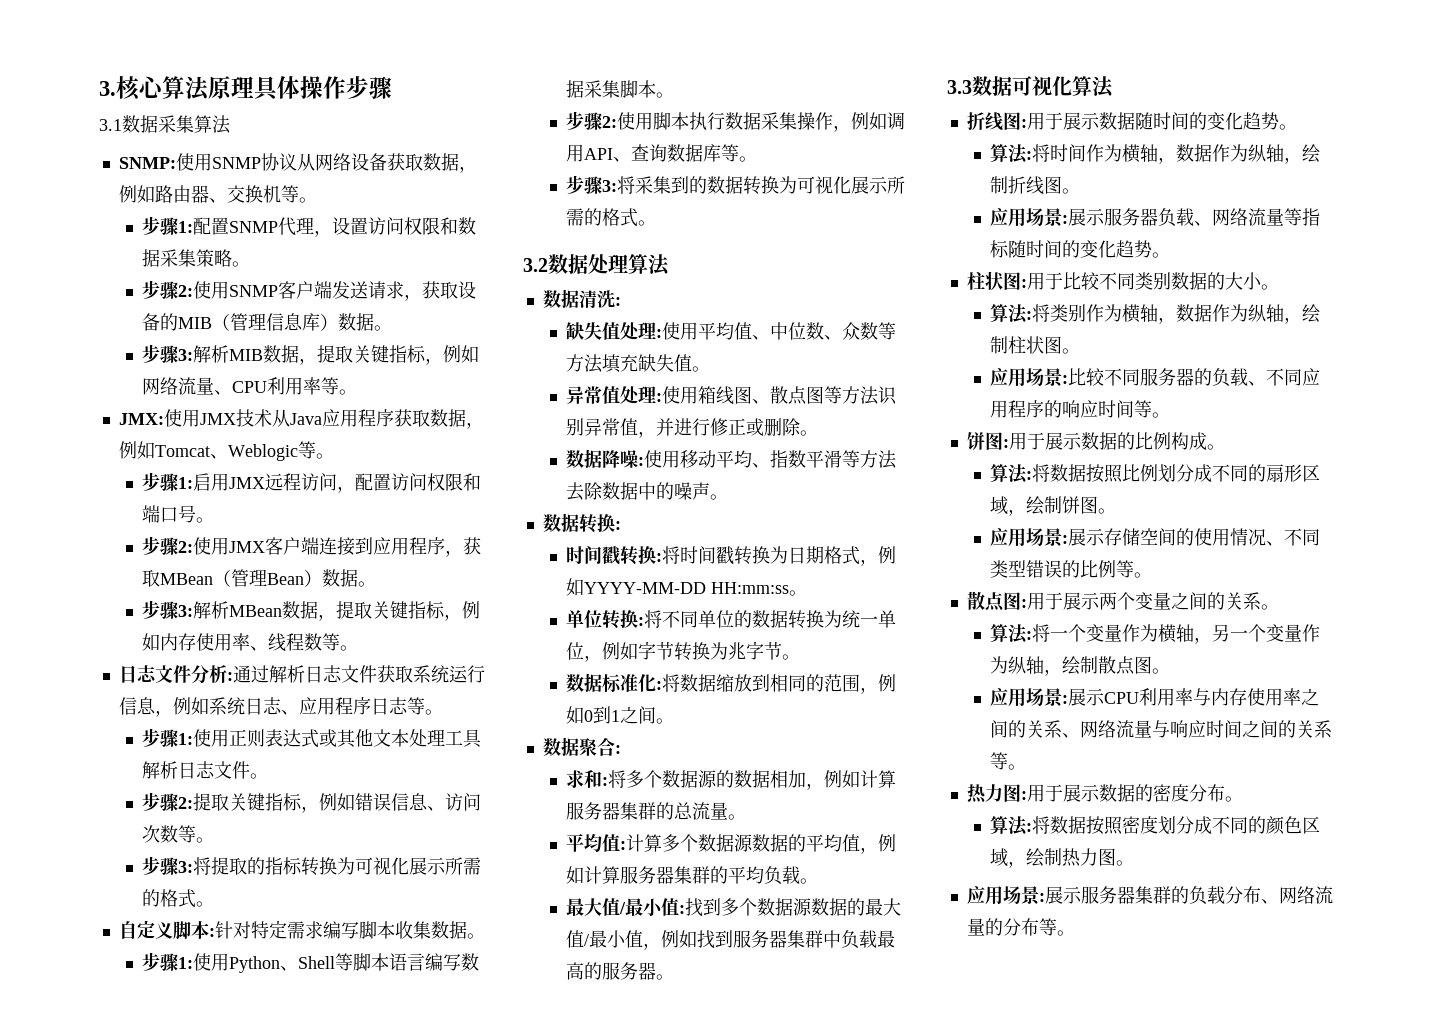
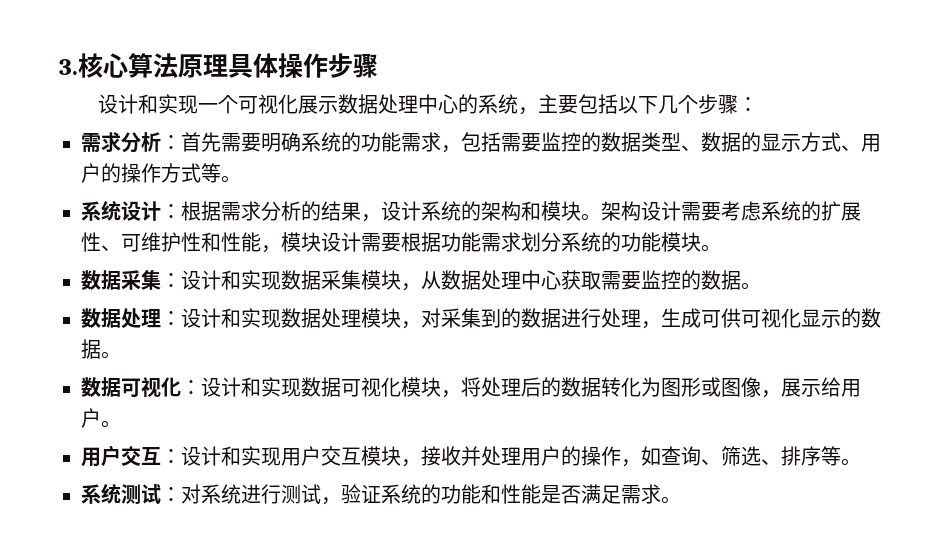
[99,115,231,134] [118,153,477,173] [118,185,317,203] [141,216,476,237] [141,249,250,267] [141,280,476,301] [141,313,392,331] [141,344,479,365] [141,377,357,395] [118,409,484,429] [118,441,334,461] [141,472,481,493] [141,505,214,523] [141,536,481,557] [141,569,376,587] [141,600,480,621] [141,633,358,652] [118,665,485,684] [118,697,443,717] [141,728,482,748] [141,761,268,779] [141,792,481,813] [141,825,214,843] [141,856,481,876] [141,889,214,908] [118,920,485,939] [141,952,479,973] [565,80,674,98] [565,111,905,132] [565,144,757,162] [565,175,905,195] [565,208,656,227] [523,254,670,276] [542,289,621,308] [565,322,896,340] [565,354,710,373] [565,386,897,405] [565,418,818,438] [565,449,897,469] [565,482,728,501] [542,513,621,533] [565,545,896,566] [565,578,807,596] [565,609,896,629] [565,641,800,662] [565,673,896,694] [565,706,674,724] [542,737,621,756] [565,770,896,790] [565,802,746,820] [565,833,896,854] [565,866,818,885] [565,898,901,917] [565,930,895,950] [565,962,674,980] [947,76,1114,98] [966,112,1297,131] [989,144,1320,164] [989,176,1080,195] [989,208,1320,227] [989,240,1170,258] [966,271,1279,290] [989,304,1320,324] [989,336,1080,354] [989,368,1320,387] [989,400,1170,418] [966,432,1225,450] [989,464,1320,484] [989,496,1116,516] [989,528,1320,547] [989,560,1152,578] [966,591,1279,612] [989,624,1320,644] [989,656,1170,676] [989,688,1319,707] [989,720,1332,738] [989,752,1026,770] [966,784,1243,804] [989,816,1320,836] [989,848,1134,868] [966,886,1333,905] [966,918,1057,936] 3.1数据采集算法 // SNMP:使用SNMP协议从网络设备获取数据，例如路由器、交换机等。 // 步骤1:配置SNMP代理，设置访问权限和数据采集策略。 // 步骤2:使用SNMP客户端发送请求，获取设备的MIB（管理信息库）数据。 // 步骤3:解析MIB数据，提取关键指标，例如网络流量、CPU利用率等。 // JMX:使用JMX技术从Java应用程序获取数据，例如Tomcat、Weblogic等。 // 步骤1:启用JMX远程访问，配置访问权限和端口号。 // 步骤2:使用JMX客户端连接到应用程序，获取MBean（管理Bean）数据。 // 步骤3:解析MBean数据，提取关键指标，例如内存使用率、线程数等。 // 日志文件分析:通过解析日志文件获取系统运行信息，例如系统日志、应用程序日志等。 // 步骤1:使用正则表达式或其他文本处理工具解析日志文件。 // 步骤2:提取关键指标，例如错误信息、访问次数等。 // 步骤3:将提取的指标转换为可视化展示所需的格式。 // 自定义脚本:针对特定需求编写脚本收集数据。 // 步骤1:使用Python、Shell等脚本语言编写数据采集脚本。 // 步骤2:使用脚本执行数据采集操作，例如调用API、查询数据库等。 // 步骤3:将采集到的数据转换为可视化展示所需的格式。 // 3.2数据处理算法 // 数据清洗: // 缺失值处理:使用平均值、中位数、众数等方法填充缺失值。 // 异常值处理:使用箱线图、散点图等方法识别异常值，并进行修正或删除。 // 数据降噪:使用移动平均、指数平滑等方法去除数据中的噪声。 // 数据转换: // 时间戳转换:将时间戳转换为日期格式，例如YYYY-MM-DD HH:mm:ss。 // 单位转换:将不同单位的数据转换为统一单位，例如字节转换为兆字节。 // 数据标准化:将数据缩放到相同的范围，例如0到1之间。 // 数据聚合: // 求和:将多个数据源的数据相加，例如计算服务器集群的总流量。 // 平均值:计算多个数据源数据的平均值，例如计算服务器集群的平均负载。 // 最大值/最小值:找到多个数据源数据的最大值/最小值，例如找到服务器集群中负载最高的服务器。 // 3.3数据可视化算法 // 折线图:用于展示数据随时间的变化趋势。 // 算法:将时间作为横轴，数据作为纵轴，绘制折线图。 // 应用场景:展示服务器负载、网络流量等指标随时间的变化趋势。 // 柱状图:用于比较不同类别数据的大小。 // 算法:将类别作为横轴，数据作为纵轴，绘制柱状图。 // 应用场景:比较不同服务器的负载、不同应用程序的响应时间等。 // 饼图:用于展示数据的比例构成。 // 算法:将数据按照比例划分成不同的扇形区域，绘制饼图。 // 应用场景:展示存储空间的使用情况、不同类型错误的比例等。 // 散点图:用于展示两个变量之间的关系。 // 算法:将一个变量作为横轴，另一个变量作为纵轴，绘制散点图。 // 应用场景:展示CPU利用率与内存使用率之间的关系、网络流量与响应时间之间的关系等。 // 热力图:用于展示数据的密度分布。 // 算法:将数据按照密度划分成不同的颜色区域，绘制热力图。 // 应用场景:展示服务器集群的负载分布、网络流量的分布等 -> [97,94,758,115] [81,132,881,153] [81,163,241,183] [81,200,861,222] [81,232,721,253] [81,270,761,291] [81,308,881,329] [81,339,121,359] [81,377,861,398] [81,408,121,428] [81,445,861,467] [81,483,661,505] 设计和实现一个可视化展示数据处理中心的系统，主要包括以下几个步骤： // 需求分析：首先需要明确系统的功能需求，包括需要监控的数据类型、数据的显示方式、用户的操作方式等。 // 系统设计：根据需求分析的结果，设计系统的架构和模块。架构设计需要考虑系统的扩展性、可维护性和性能，模块设计需要根据功能需求划分系统的功能模块。 // 数据采集：设计和实现数据采集模块，从数据处理中心获取需要监控的数据。 // 数据处理：设计和实现数据处理模块，对采集到的数据进行处理，生成可供可视化显示的数据。 // 数据可视化：设计和实现数据可视化模块，将处理后的数据转化为图形或图像，展示给用户。 // 用户交互：设计和实现用户交互模块，接收并处理用户的操作，如查询、筛选、排序等。 // 系统测试：对系统进行测试，验证系统的功能和性能是否满足需求

